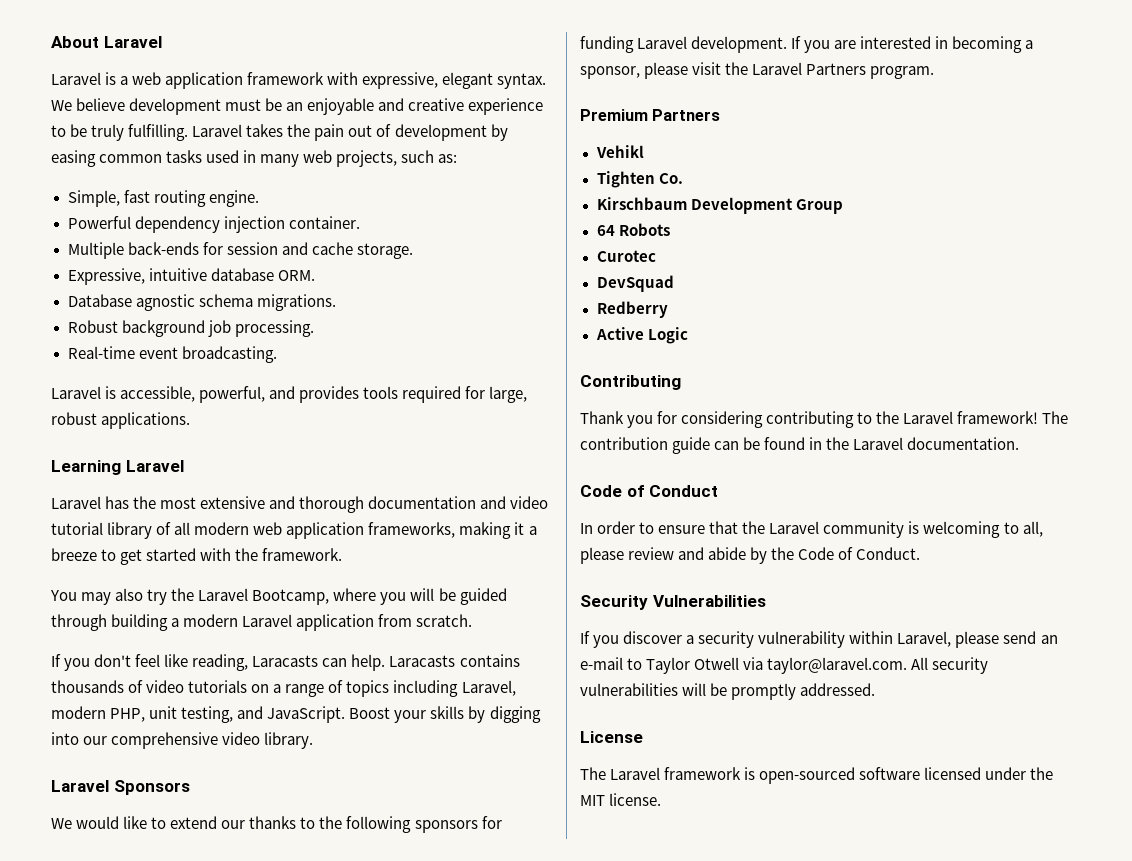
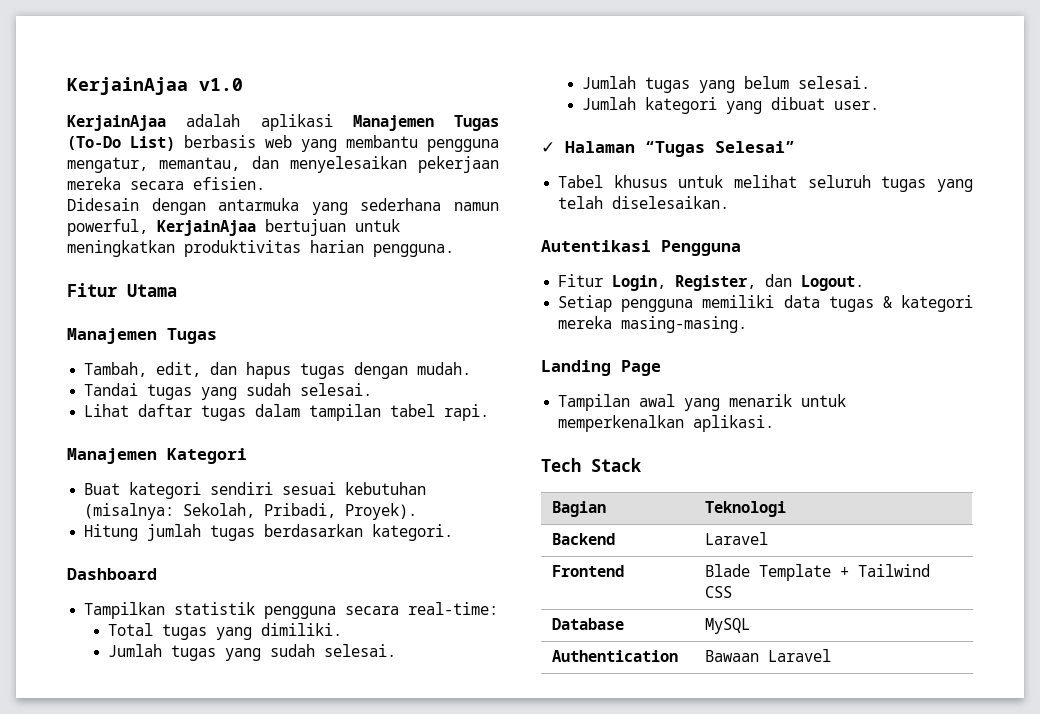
[51,36,162,48] [51,72,547,89] [51,98,544,115] [51,124,508,141] [51,150,458,167] [67,190,259,207] [67,216,360,233] [67,242,413,259] [67,268,315,285] [67,294,336,311] [67,320,314,337] [67,346,277,363] [51,386,528,403] [51,412,191,429] [51,460,184,475] [51,496,549,513] [51,522,537,539] [51,548,343,565] [50,588,507,605] [51,614,473,631] [51,654,520,671] [51,680,516,697] [51,706,541,723] [51,732,314,749] [51,780,190,795] [51,816,502,833] [580,36,1034,53] [580,62,935,79] [580,109,721,121] [595,145,644,158] [596,171,683,188] [596,197,843,214] [596,223,670,236] [596,250,656,262] [596,275,674,292] [596,301,668,318] [595,327,688,344] [580,375,681,390] [580,411,1069,428] [580,437,1020,454] [580,485,719,497] [580,521,1043,538] [580,547,921,564] [580,595,766,610] [580,631,1058,648] [580,657,989,674] [580,683,876,700] [580,731,643,743] [580,767,1054,784] [580,793,662,806] About Laravel // Laravel is a web application framework with expressive, elegant syntax. We believe development must be an enjoyable and creative experience to be truly fulfilling. Laravel takes the pain out of development by easing common tasks used in many web projects, such as: // Simple, fast routing engine. // Powerful dependency injection container. // Multiple back-ends for session and cache storage. // Expressive, intuitive database ORM. // Database agnostic schema migrations. // Robust background job processing. // Real-time event broadcasting. // Laravel is accessible, powerful, and provides tools required for large, robust applications. // Learning Laravel // Laravel has the most extensive and thorough documentation and video tutorial library of all modern web application frameworks, making it a breeze to get started with the framework. // You may also try the Laravel Bootcamp, where you will be guided through building a modern Laravel application from scratch. // If you don't feel like reading, Laracasts can help. Laracasts contains thousands of video tutorials on a range of topics including Laravel, modern PHP, unit testing, and JavaScript. Boost your skills by digging into our comprehensive video library. // Laravel Sponsors // We would like to extend our thanks to the following sponsors for funding Laravel development. If you are interested in becoming a sponsor, please visit the Laravel Partners program. // Premium Partners // Vehikl // Tighten Co. // Kirschbaum Development Group // 64 Robots // Curotec // DevSquad // Redberry // Active Logic // Contributing // Thank you for considering contributing to the Laravel framework! The contribution guide can be found in the Laravel documentation. // Code of Conduct // In order to ensure that the Laravel community is welcoming to all, please review and abide by the Code of Conduct. // Security Vulnerabilities // If you discover a security vulnerability within Laravel, please send an e-mail to Taylor Otwell via taylor@laravel.com. All security vulnerabilities will be promptly addressed. // License // The Laravel framework is open-sourced software licensed under the MIT license. -> [67,77,243,95] [67,114,499,131] [67,135,499,152] [67,156,499,173] [67,177,265,190] [67,198,499,215] [67,219,400,236] [67,240,454,257] [67,283,177,297] [67,328,217,344] [84,362,472,379] [84,383,373,400] [84,404,490,421] [67,448,247,464] [84,482,427,499] [84,503,418,520] [84,524,454,541] [67,568,157,580] [84,602,499,619] [108,623,343,640] [108,644,397,661] [582,76,871,93] [582,97,880,114] [541,141,795,157] [558,175,973,192] [558,196,730,209] [541,240,741,256] [558,274,865,291] [558,295,973,312] [558,316,748,333] [541,360,661,376] [558,394,847,411] [558,415,775,432] [541,458,641,472] [552,501,607,517] [705,501,787,517] [552,533,616,545] [705,532,769,545] [552,565,625,577] [705,564,931,581] [705,586,733,598] [552,618,625,630] [705,618,751,634] [552,650,679,662] [705,649,832,662] KerjainAjaa v1.0 // KerjainAjaa adalah aplikasi Manajemen Tugas (To-Do List) berbasis web yang membantu pengguna mengatur, memantau, dan menyelesaikan pekerjaan mereka secara efisien. // Didesain dengan antarmuka yang sederhana namun powerful, KerjainAjaa bertujuan untuk meningkatkan produktivitas harian pengguna. // Fitur Utama // Manajemen Tugas // Tambah, edit, dan hapus tugas dengan mudah. // Tandai tugas yang sudah selesai. // Lihat daftar tugas dalam tampilan tabel rapi. // Manajemen Kategori // Buat kategori sendiri sesuai kebutuhan (misalnya: Sekolah, Pribadi, Proyek). // Hitung jumlah tugas berdasarkan kategori. // Dashboard // Tampilkan statistik pengguna secara real-time: // Total tugas yang dimiliki. // Jumlah tugas yang sudah selesai. // Jumlah tugas yang belum selesai. // Jumlah kategori yang dibuat user. // ✓ Halaman “Tugas Selesai” // Tabel khusus untuk melihat seluruh tugas yang telah diselesaikan. // Autentikasi Pengguna // Fitur Login, Register, dan Logout. // Setiap pengguna memiliki data tugas & kategori mereka masing-masing. // Landing Page // Tampilan awal yang menarik untuk memperkenalkan aplikasi. // Tech Stack // Bagian | Teknologi // Backend | Laravel // Frontend | Blade Template + Tailwind CSS // Database | MySQL // Authentication | Bawaan Laravel

